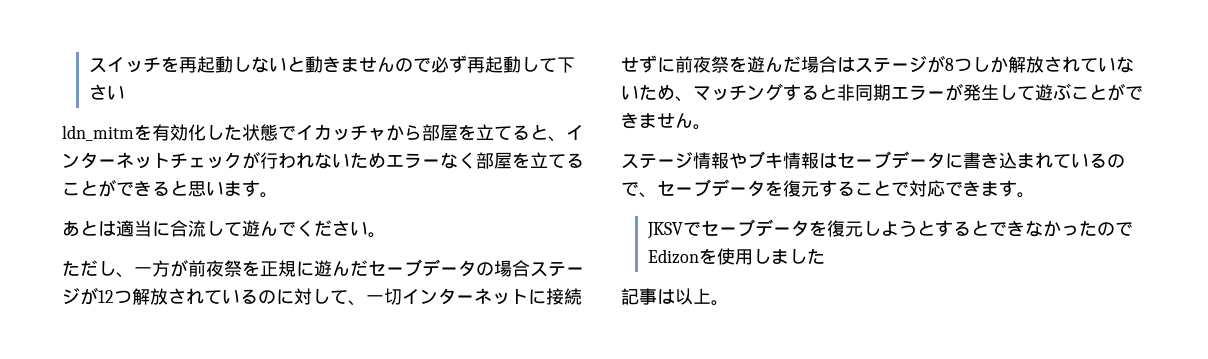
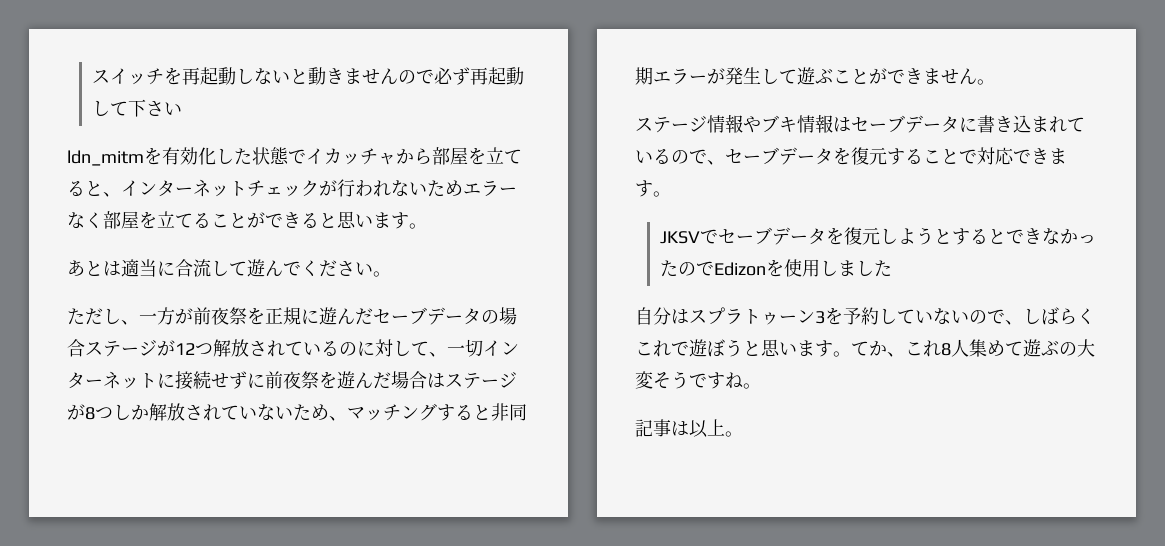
(825, 256) none -> [635,307,1095,325] [635,339,1095,357] [635,371,761,389] // 自分はスプラトゥーン3を予約していないので、しばらくこれで遊ぼうと思います。てか、これ8人集めて遊ぶの大変そうですね。

